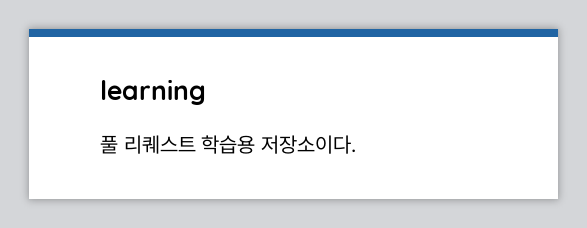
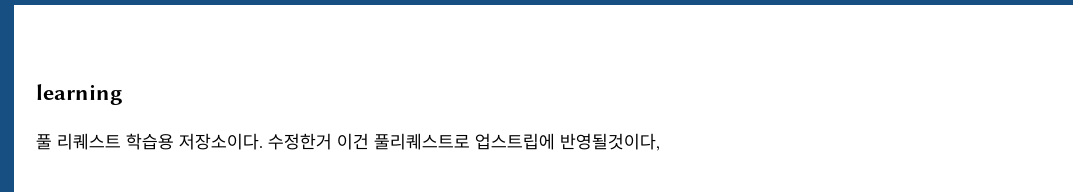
(357, 144) none -> [268,133,660,151] 수정한거 이건 풀리퀘스트로 업스트립에 반영될것이다,

